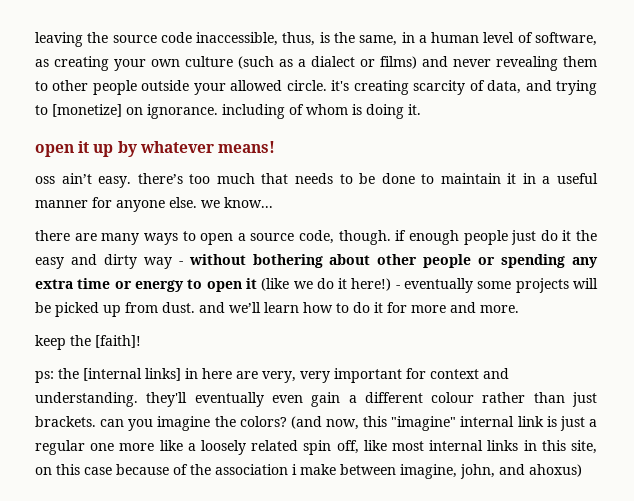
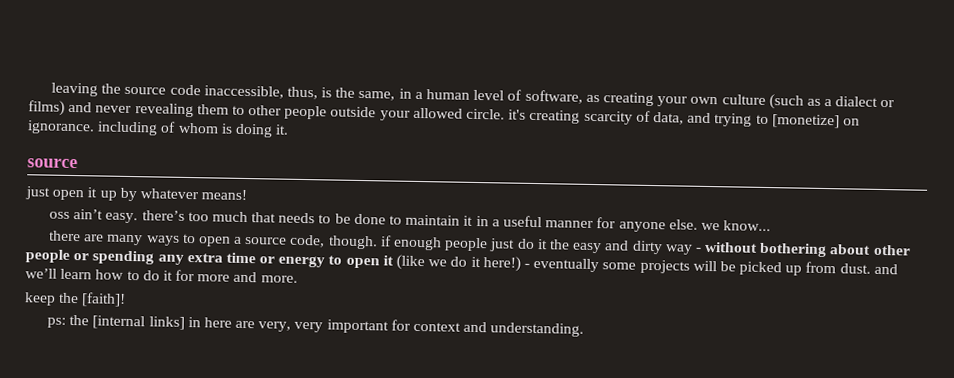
(421, 109) none -> [27,158,78,169] [25,186,50,200] source // just
[146,392,597,407] [35,416,597,431] [35,440,597,455] [35,464,582,479] they'll eventually even gain a different colour rather than just brackets. can you imagine the colors? (and now, this "imagine" internal link is just a regular one more like a loosely related spin off, like most internal links in this site, on this case because of the association i make between imagine, john, and ahoxus) -> (585, 329) none

